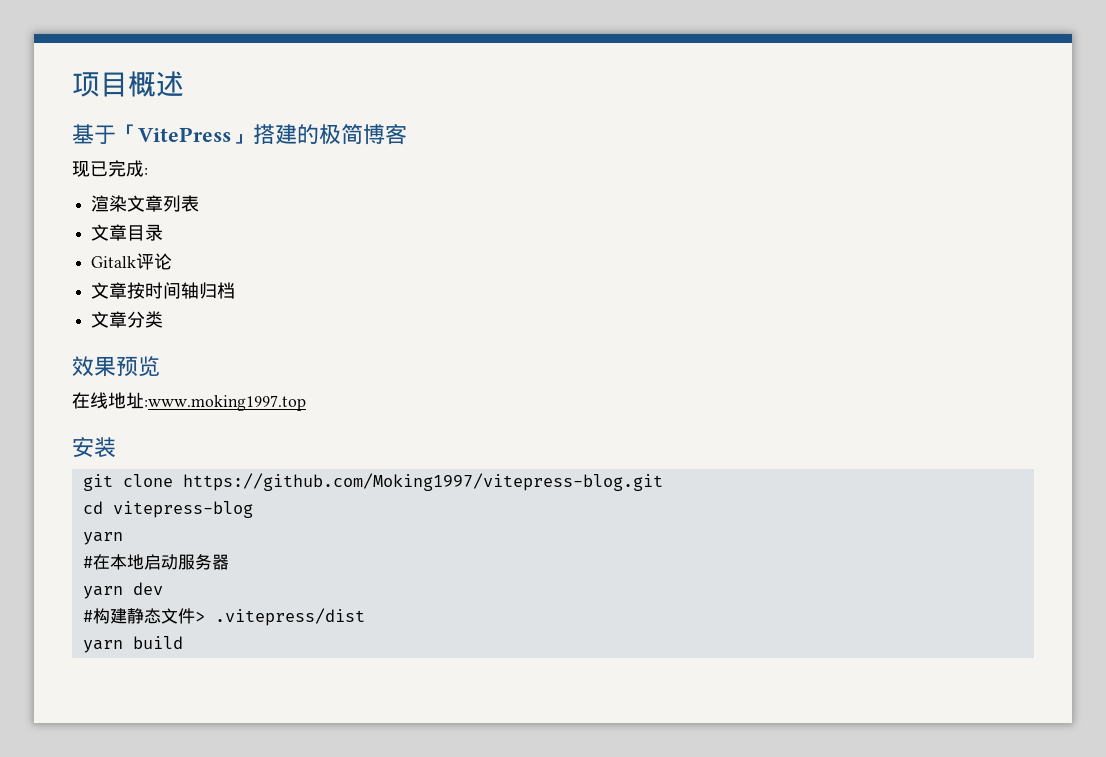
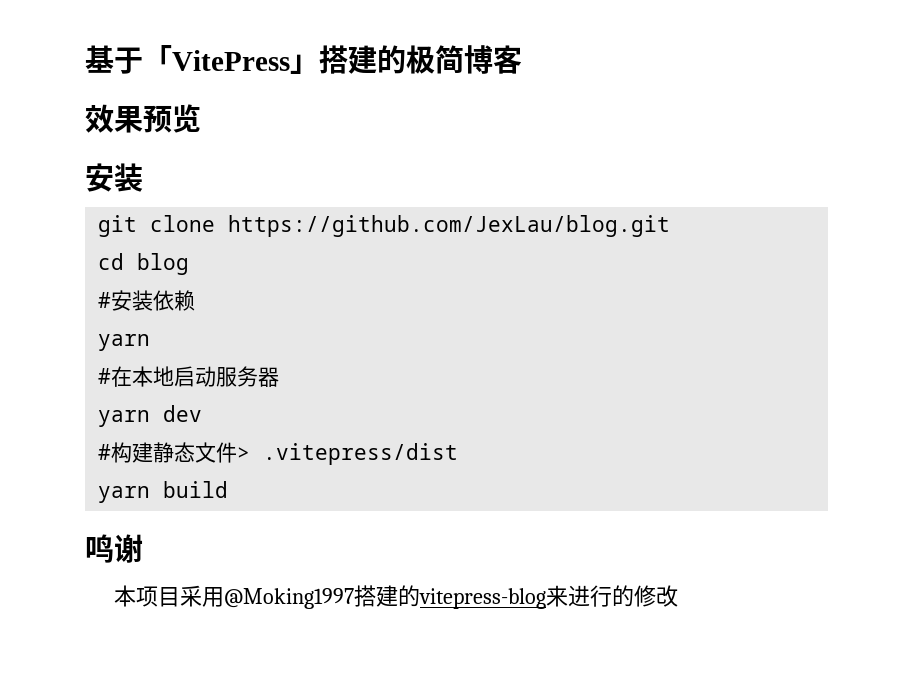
[72,71,184,97] 项目概述 // -> (85, 59) none
[72,160,148,177] [91,195,200,212] [91,224,164,241] [91,253,173,270] [91,282,236,299] [91,311,164,328] // 现已完成: // 渲染文章列表 // 文章目录 // Gitalk评论 // 文章按时间轴归档 // 文章分类 -> (522, 59) none
[72,392,306,411] // 在线地址:www.moking1997.top -> (201, 118) none
[182,473,663,491] https://github.com/Moking1997/vitepress-blog.git -> [228,215,671,237] https://github.com/JexLau/blog.git
[112,501,253,518] vitepress-blog -> [137,253,190,275] [98,290,196,311] blog // #安装依赖
(183, 642) none -> [85,534,143,563] [114,585,679,609] // 鸣谢 // 本项目采用@Moking1997搭建的vitepress-blog来进行的修改

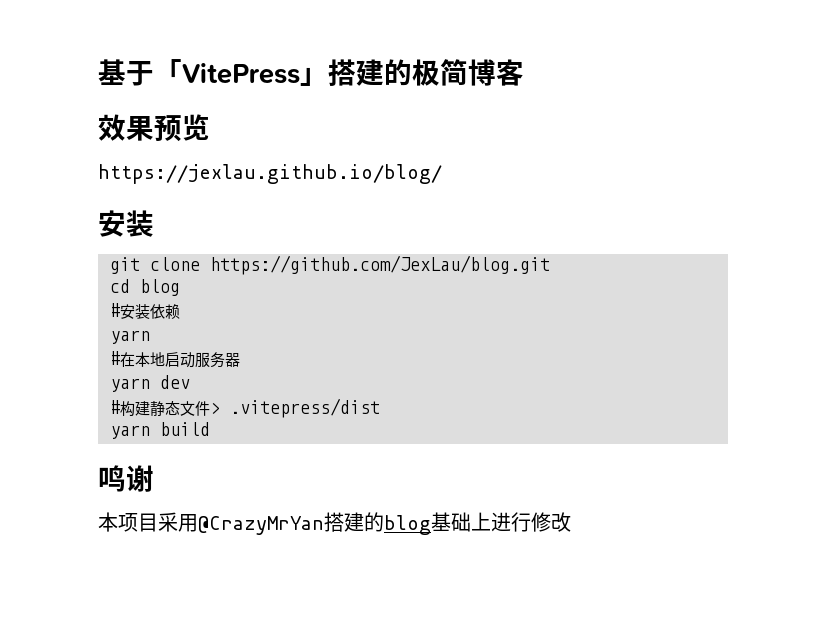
(201, 118) none -> [98,164,442,184] // https://jexlau.github.io/blog/
[224,585,635,609] @Moking1997搭建的vitepress-blog来进行的 -> [198,512,531,535] @CrazyMrYan搭建的blog基础上进行

